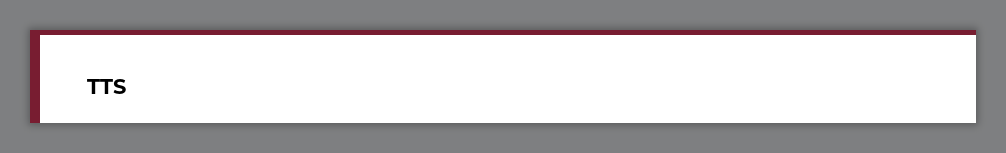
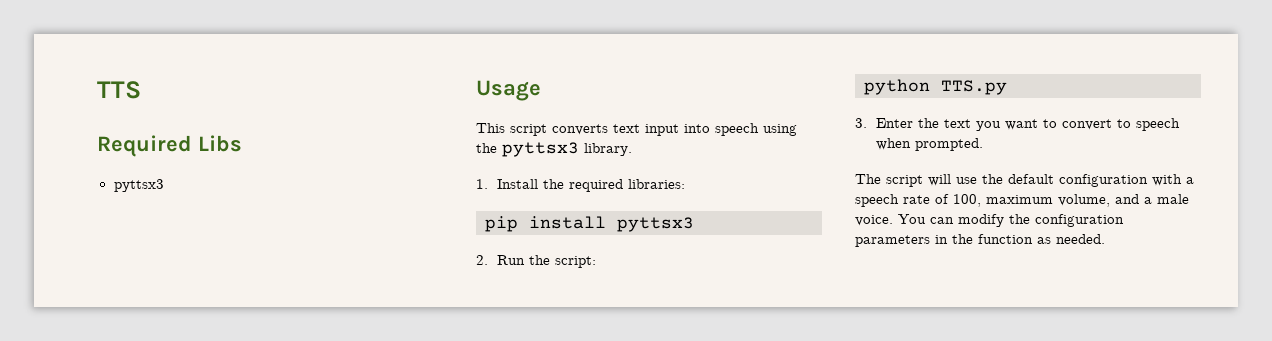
(126, 86) none -> [97,135,242,157] [113,179,164,192] [476,80,541,101] [476,123,797,136] [476,142,632,157] [476,179,686,192] [485,216,694,232] [476,255,597,268] [864,79,1007,95] [855,118,1181,131] [876,138,984,151] [855,174,1194,187] [855,194,1189,207] [855,214,1124,227] [855,234,1105,247] // Required Libs // pyttsx3 // Usage // This script converts text input into speech using the pyttsx3 library. // 1. Install the required libraries: // pip install pyttsx3 // 2. Run the script: // python TTS.py // 3. Enter the text you want to convert to speech when prompted. // The script will use the default configuration with a speech rate of 100, maximum volume, and a male voice. You can modify the configuration parameters in the function as needed.

